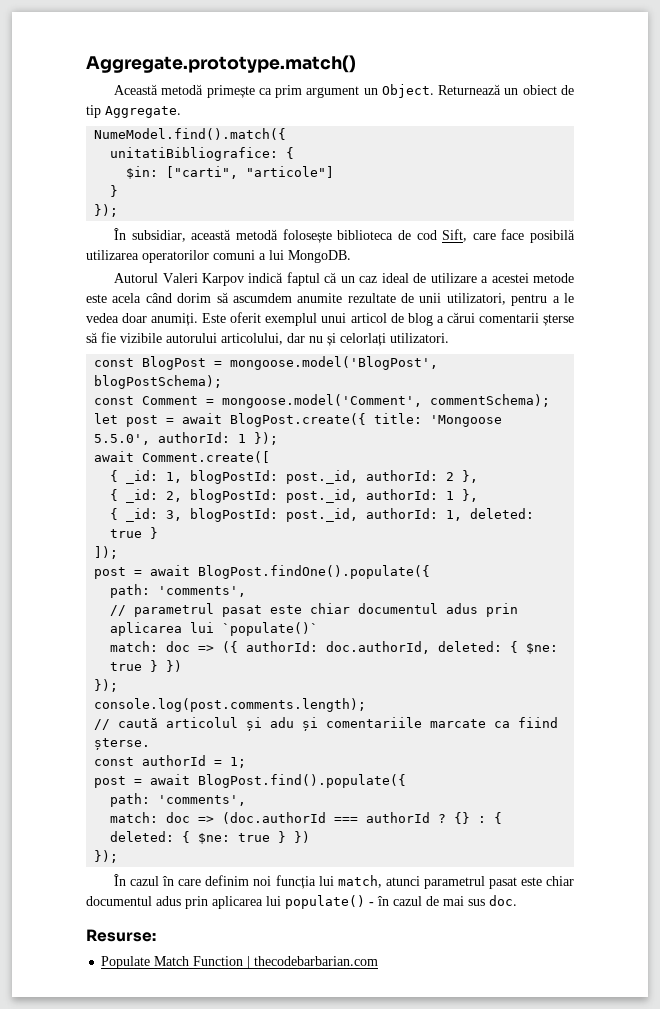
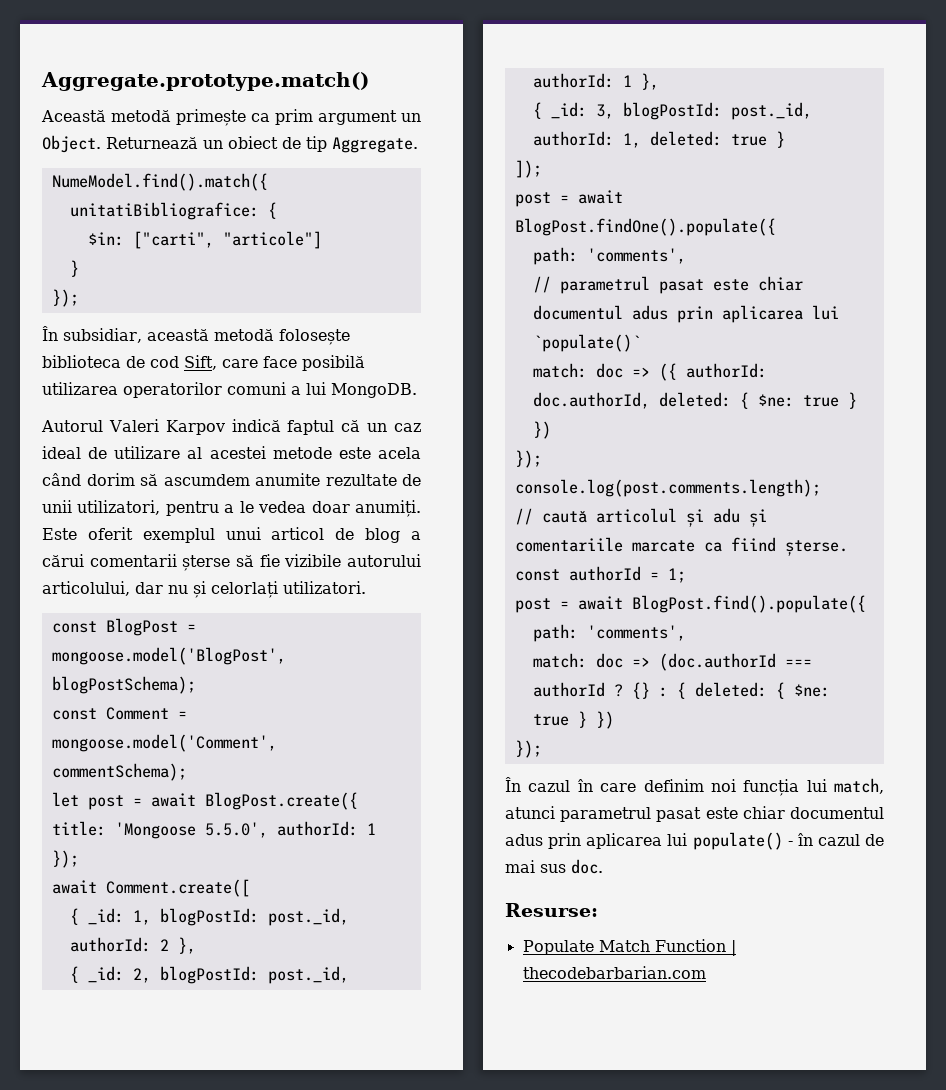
[481,276,489,283] a -> [187,447,203,459] al

